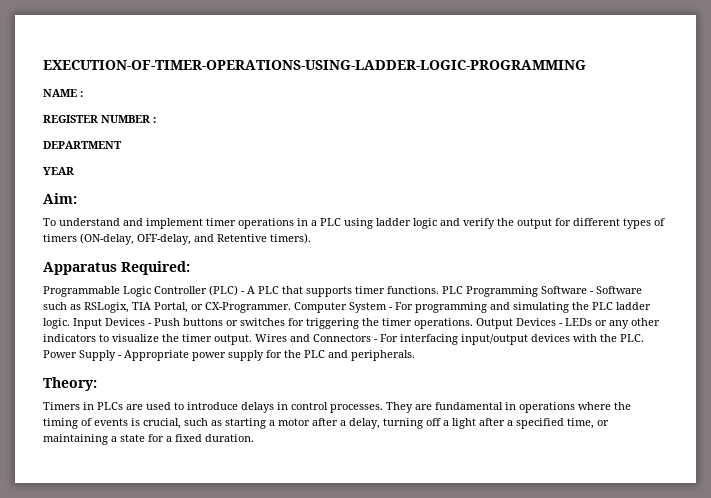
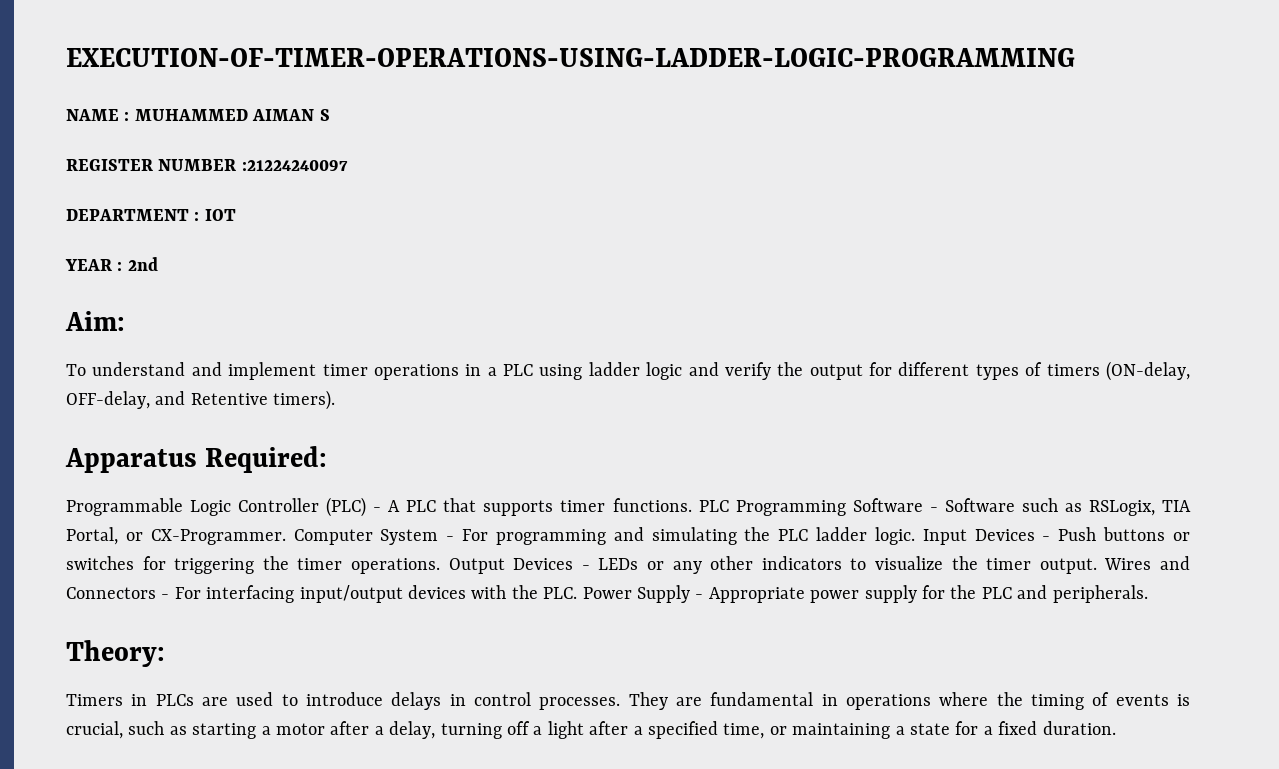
(83, 94) none -> [134,109,330,121] MUHAMMED AIMAN S
[153,117,156,123] : -> [241,160,348,171] :21224240097
(122, 145) none -> [194,209,236,221] : IOT
(74, 171) none -> [117,257,158,271] : 2nd

